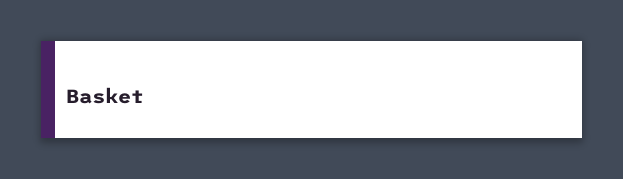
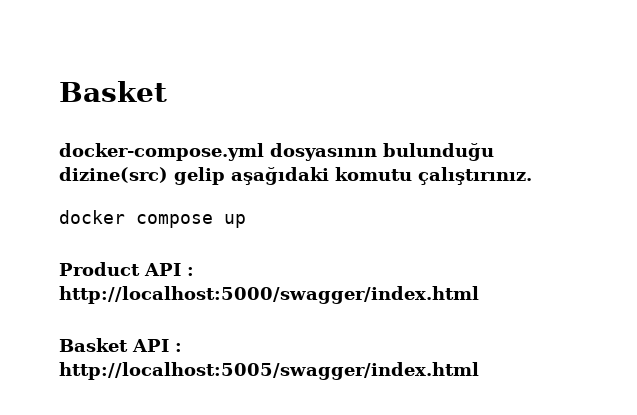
[66,87,144,104] Basket -> [59,81,167,102] [59,143,494,161] [59,167,532,185] [59,210,246,228] [59,262,194,276] [59,286,479,304] [59,338,182,352] [59,362,479,380] Basket // docker-compose.yml dosyasının bulunduğu dizine(src) gelip aşağıdaki komutu çalıştırınız. // docker compose up // Product API : http://localhost:5000/swagger/index.html // Basket API : http://localhost:5005/swagger/index.html

